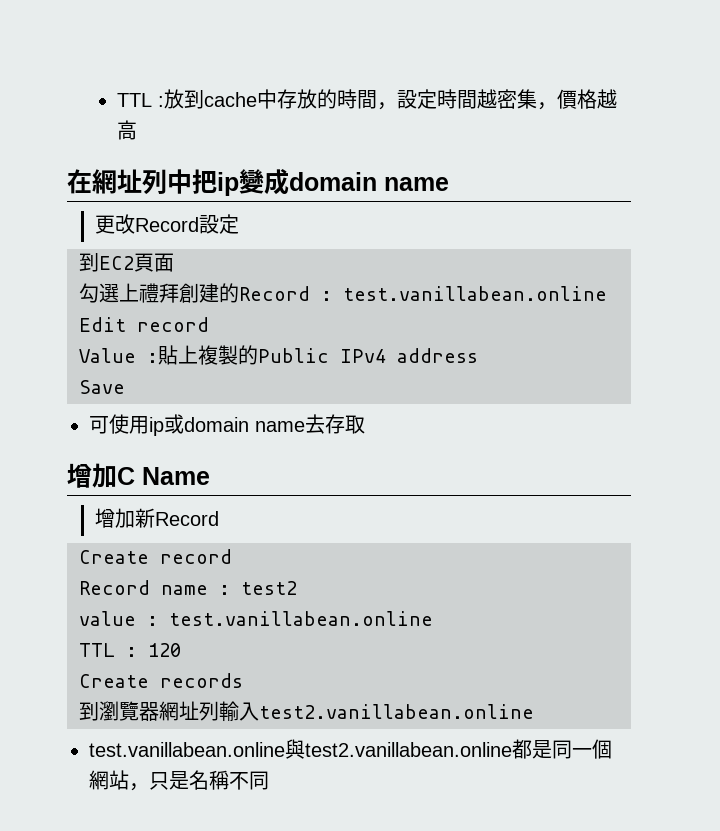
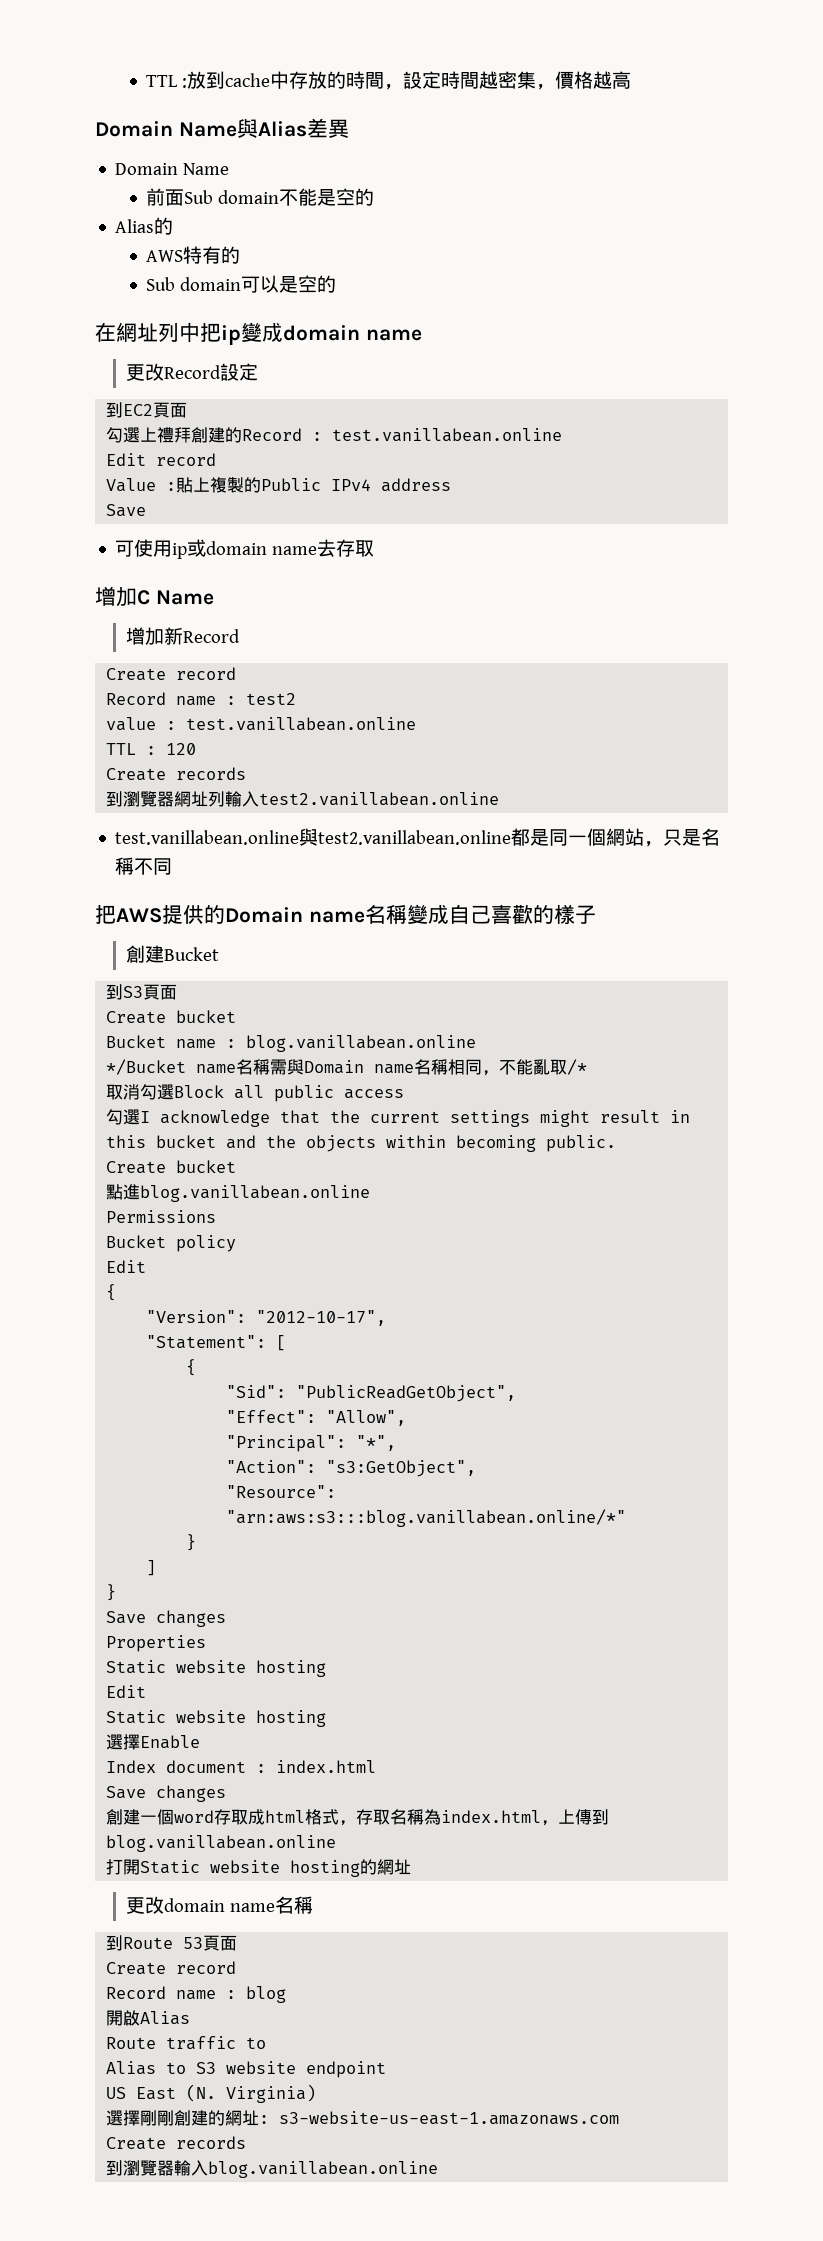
(137, 130) none -> [95,118,349,138] [115,163,230,175] [146,188,375,206] [115,217,174,235] [146,246,241,264] [146,275,337,293] // Domain Name與Alias差異 // Domain Name // 前面Sub domain不能是空的 // Alias的 // AWS特有的 // Sub domain可以是空的
(269, 780) none -> [95,904,596,925] [126,945,220,963] [106,984,178,1000] [106,1010,237,1024] [106,1035,477,1052] [106,1059,588,1076] [106,1084,405,1102] [106,1109,691,1127] [106,1135,617,1152] [106,1160,237,1174] [106,1184,371,1202] [106,1210,217,1223] [106,1235,237,1252] [106,1260,147,1273] [106,1284,117,1301] [146,1310,387,1326] [146,1335,287,1351] [186,1359,197,1376] [226,1385,517,1402] [226,1410,407,1426] [226,1435,397,1452] [226,1460,477,1477] [226,1485,337,1498] [226,1509,627,1527] [186,1534,197,1551] [146,1560,157,1576] [106,1584,117,1601] [106,1610,227,1627] [106,1635,207,1652] [106,1660,327,1677] [106,1685,147,1698] [106,1710,327,1727] [106,1734,201,1750] [106,1760,377,1773] [106,1785,227,1802] [106,1809,610,1826] [106,1835,337,1852] [106,1859,412,1877] [126,1896,314,1914] [106,1935,238,1951] [106,1961,237,1975] [106,1986,287,2003] [106,2010,191,2026] [106,2036,267,2050] [106,2061,387,2078] [106,2084,317,2103] [106,2110,620,2126] [106,2136,247,2150] [106,2160,439,2178] // 把AWS提供的Domain name名稱變成自己喜歡的樣子 // 創建Bucket // 到S3頁面 // Create bucket // Bucket name : blog.vanillabean.online // */Bucket name名稱需與Domain name名稱相同，不能亂取/* // 取消勾選Block all public access // 勾選I acknowledge that the current settings might result in this bucket and the objects within becoming public. // Create bucket // 點進blog.vanillabean.online // Permissions // Bucket policy // Edit // { // "Version": "2012-10-17", // "Statement": [ // { // "Sid": "PublicReadGetObject", // "Effect": "Allow", // "Principal": "*", // "Action": "s3:GetObject", // "Resource": "arn:aws:s3:::blog.vanillabean.online/*" // } // ] // } // Save changes // Properties // Static website hosting // Edit // Static website hosting // 選擇Enable // Index document : index.html // Save changes // 創建一個word存取成html格式，存取名稱為index.html，上傳到blog.vanillabean.online // 打開Static website hosting的網址 // 更改domain name名稱 // 到Route 53頁面 // Create record // Record name : blog // 開啟Alias // Route traffic to // Alias to S3 website endpoint // US East (N. Virginia) // 選擇剛剛創建的網址: s3-website-us-east-1.amazonaws.com // Create records // 到瀏覽器輸入blog.vanillabean.online

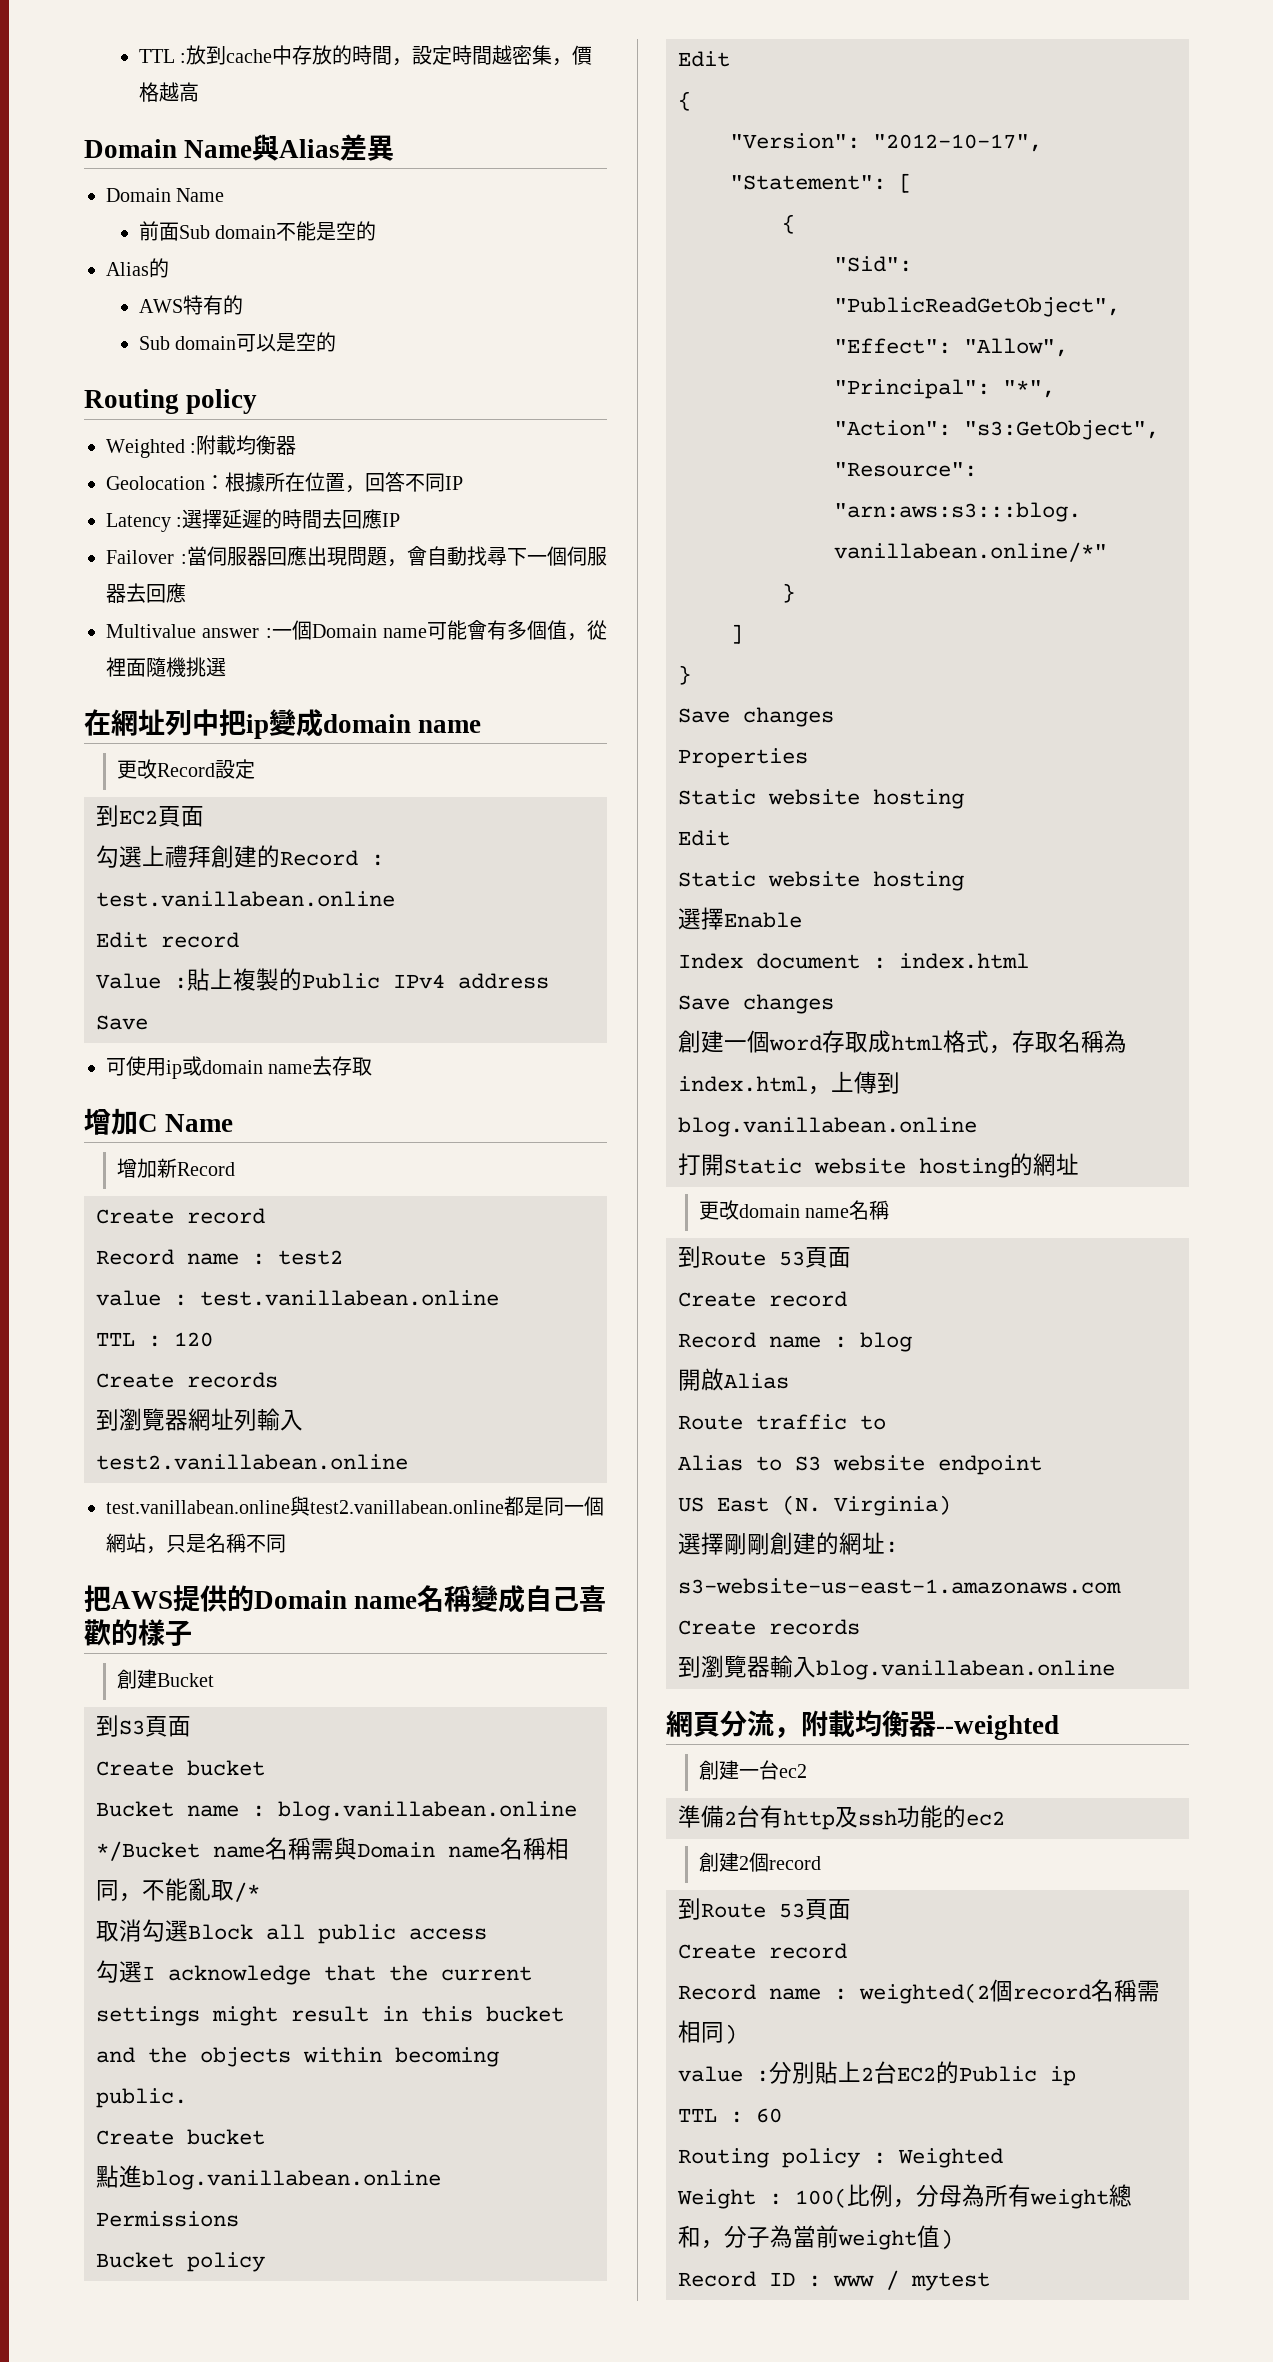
(337, 284) none -> [84,389,258,414] [106,435,297,458] [106,472,463,493] [106,509,401,532] [106,546,607,567] [106,583,186,603] [106,620,607,641] [106,657,226,677] // Routing policy // Weighted :附載均衡器 // Geolocation：根據所在位置，回答不同IP // Latency :選擇延遲的時間去回應IP // Failover :當伺服器回應出現問題，會自動找尋下一個伺服器去回應 // Multivalue answer :一個Domain name可能會有多個值，從裡面隨機挑選
(439, 2169) none -> [666,1710,1059,1740] [698,1760,807,1780] [678,1805,1005,1830] [698,1852,821,1872] [678,1898,851,1920] [678,1943,847,1959] [678,1979,1160,2004] [678,2020,737,2044] [678,2061,1076,2086] [678,2108,782,2123] [678,2148,1003,2168] [677,2184,1132,2209] [678,2225,953,2250] [678,2270,990,2291] // 網頁分流，附載均衡器--weighted // 創建一台ec2 // 準備2台有http及ssh功能的ec2 // 創建2個record // 到Route 53頁面 // Create record // Record name : weighted(2個record名稱需相同) // value :分別貼上2台EC2的Public ip // TTL : 60 // Routing policy : Weighted // Weight : 100(比例，分母為所有weight總和，分子為當前weight值) // Record ID : www / mytest

